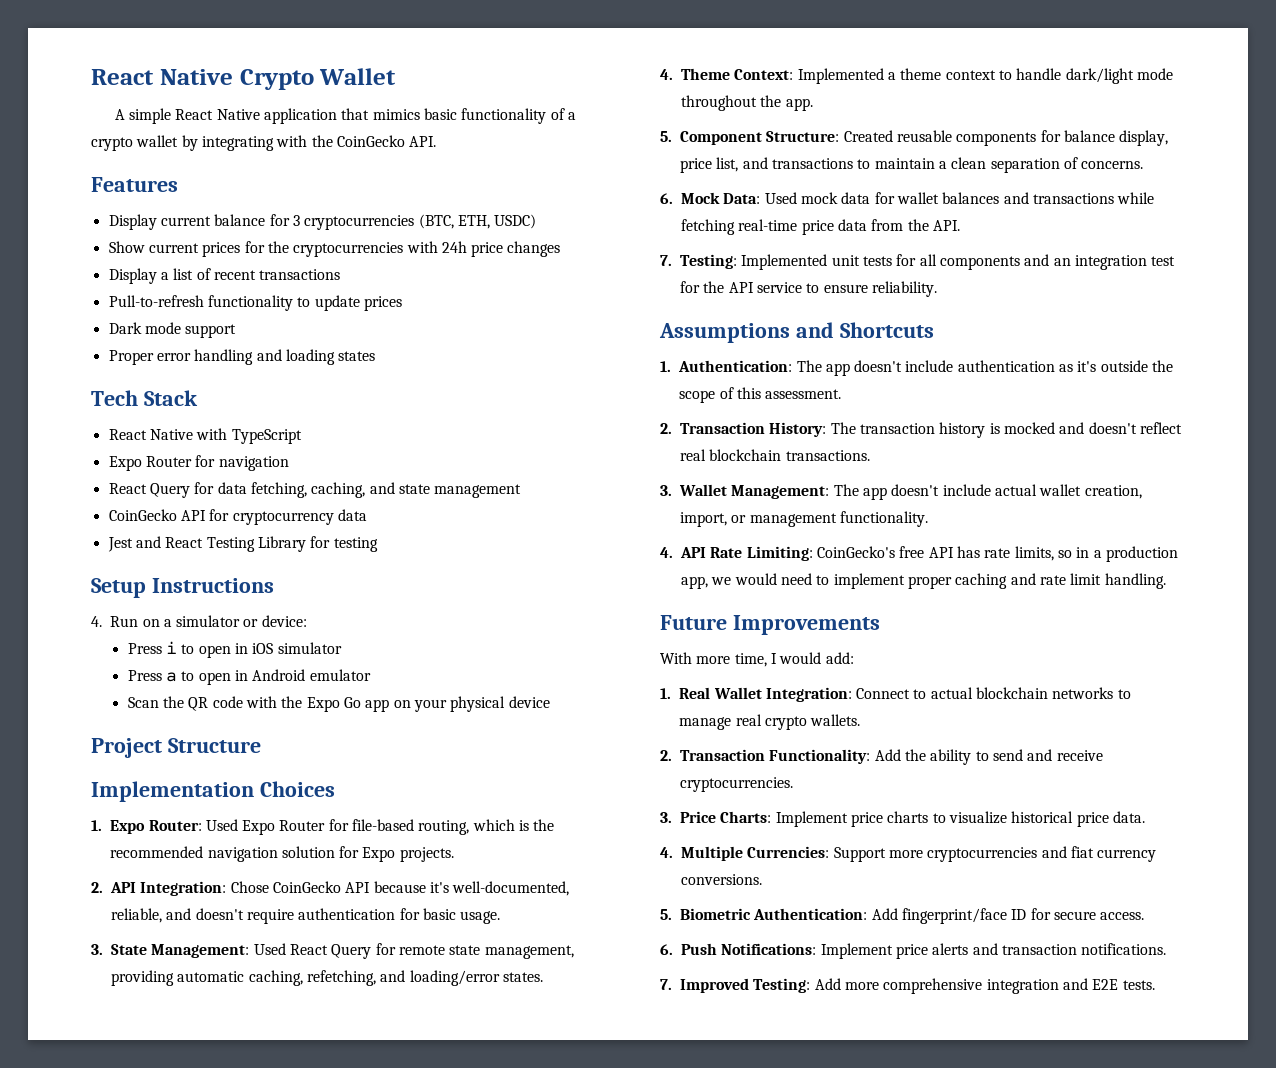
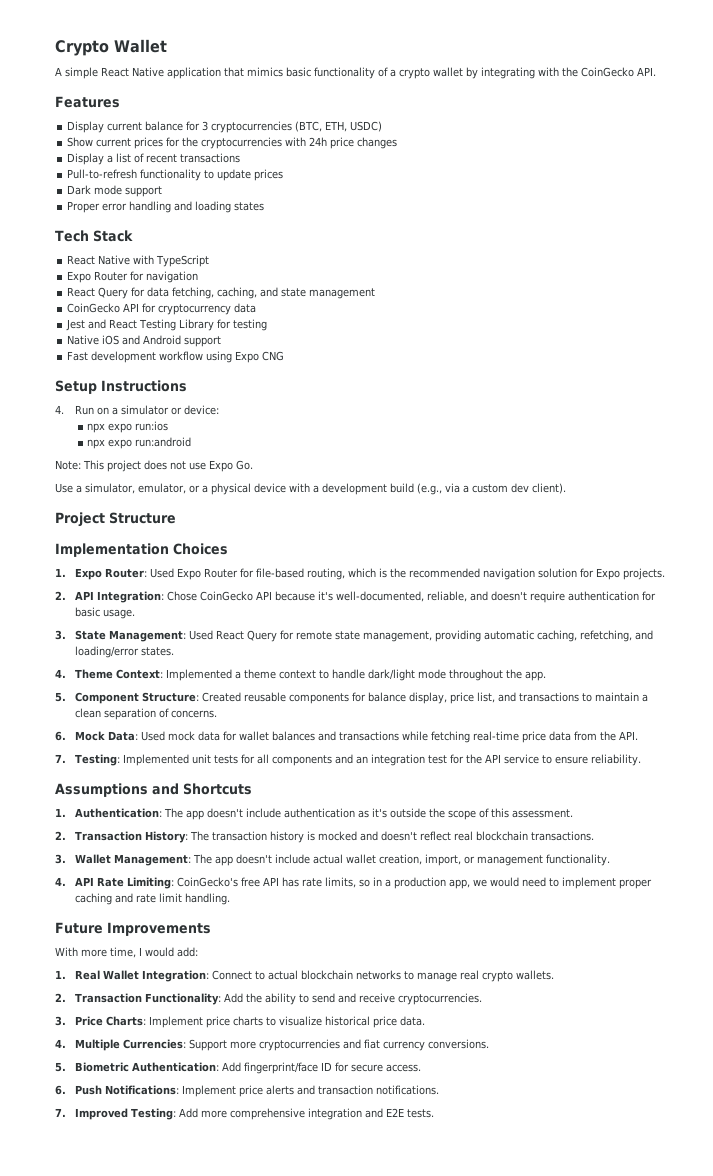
[91,69,233,85] React Native -> (55, 48) none
(378, 544) none -> [67,335,222,347] [67,351,285,363] // Native iOS and Android support // Fast development workflow using Expo CNG
[127,641,342,658] [127,669,371,685] [127,696,550,712] Press i to open in iOS simulator // Press a to open in Android emulator // Scan the QR code with the Expo Go app on your physical device -> [87,421,169,433] [87,437,192,449] [55,460,253,472] [55,483,566,495] npx expo run:ios // npx expo run:android // Note: This project does not use Expo Go. // Use a simulator, emulator, or a physical device with a development build (e.g., via a custom dev client).

